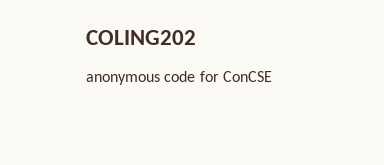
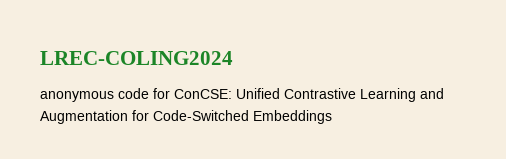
[86,30,196,45] COLING202 -> [40,51,233,65] LREC-COLING2024
[222,71,272,82] ConCSE -> [174,88,444,102] [40,110,332,124] ConCSE: Unified Contrastive Learning and Augmentation for Code-Switched Embeddings

